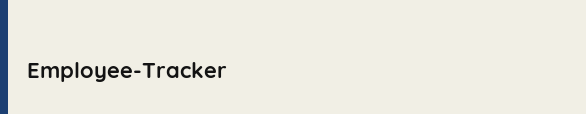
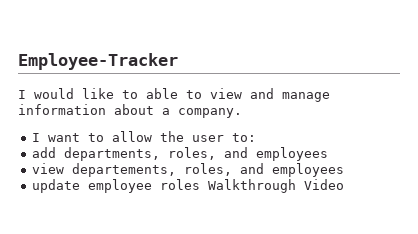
(227, 72) none -> [18,88,330,102] [18,104,242,118] [32,131,257,142] [32,147,329,161] [32,163,345,177] [32,179,345,193] // I would like to able to view and manage information about a company. // I want to allow the user to: // add departments, roles, and employees // view departements, roles, and employees // update employee roles Walkthrough Video

